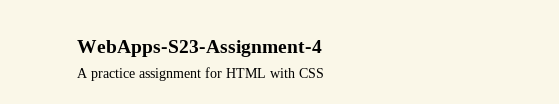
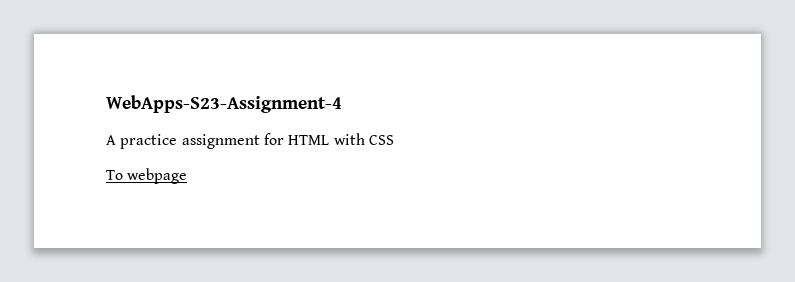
(324, 73) none -> [106,168,188,184] // To webpage

